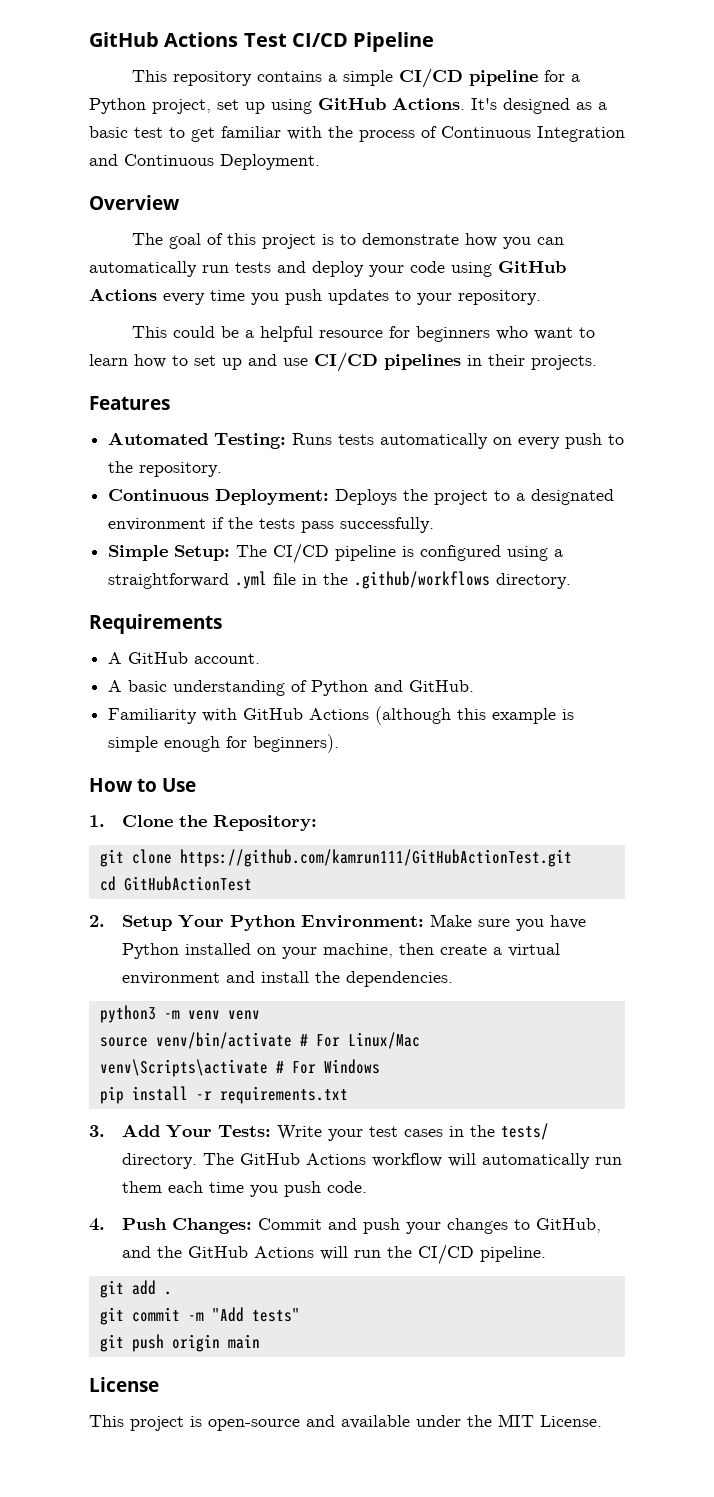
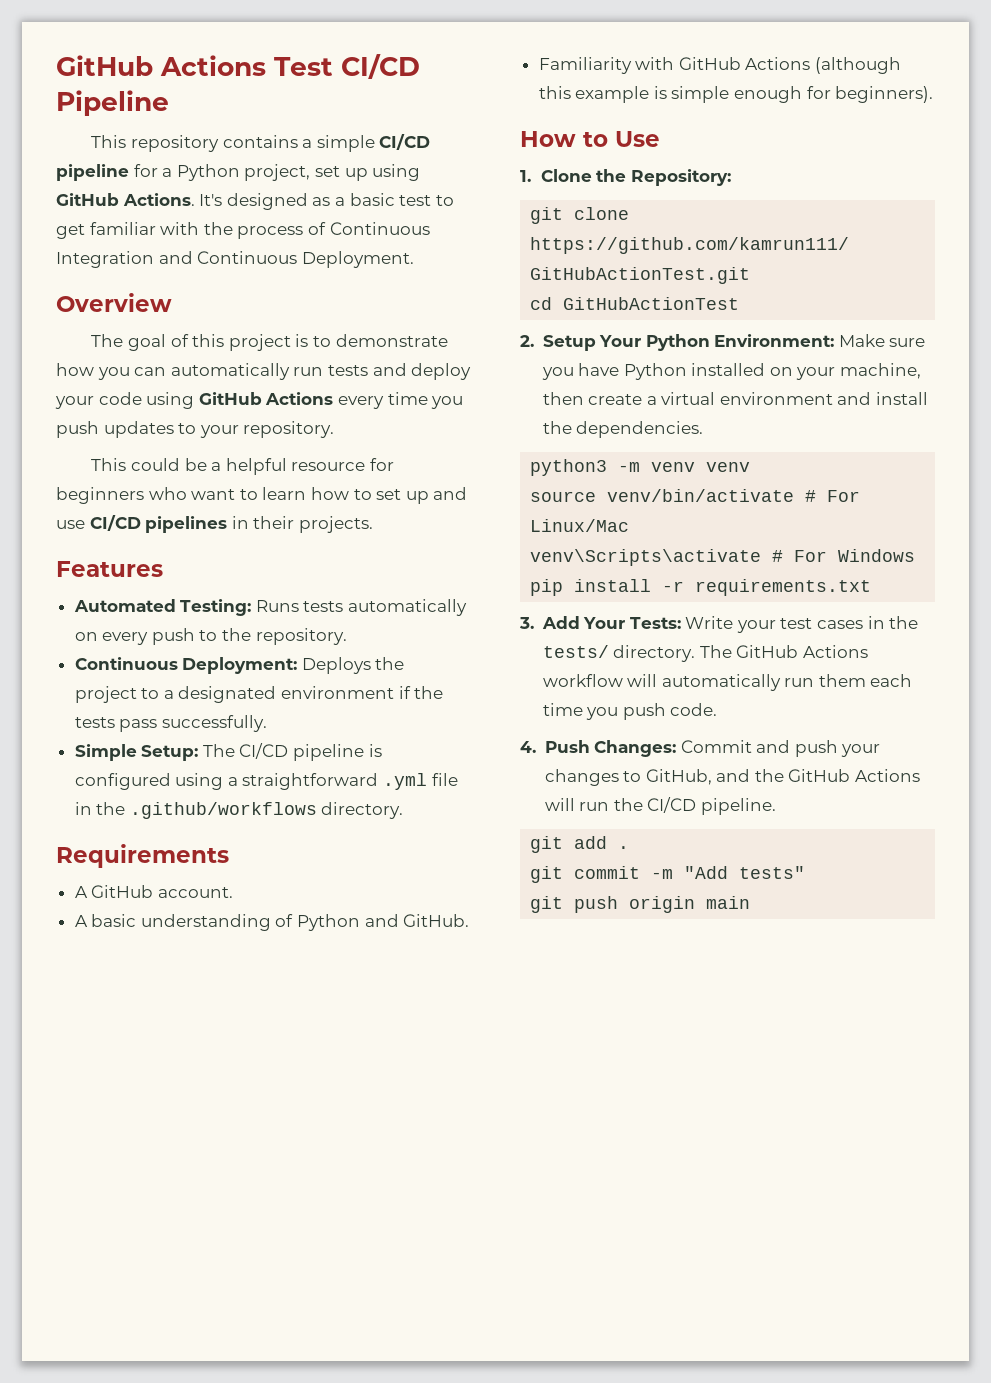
[89,1377,159,1392] [89,1414,602,1431] // License // This project is open-source and available under the MIT License. -> (751, 902) none

